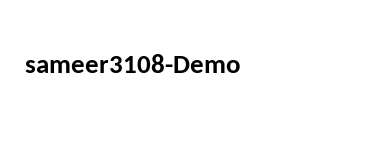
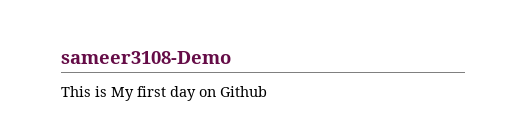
(241, 63) none -> [61,86,267,101] // This is My first day on Github

